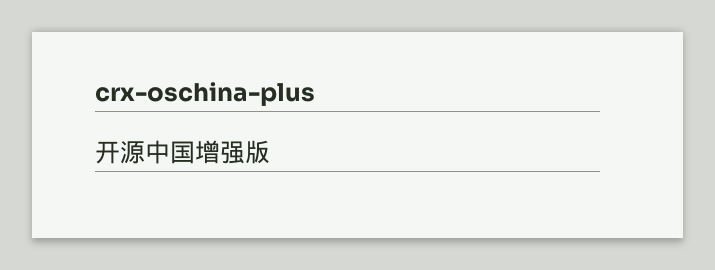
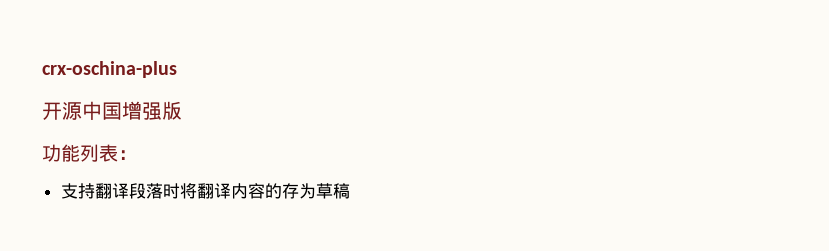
(270, 152) none -> [42,144,137,162] [60,183,350,199] // 功能列表： // 支持翻译段落时将翻译内容的存为草稿

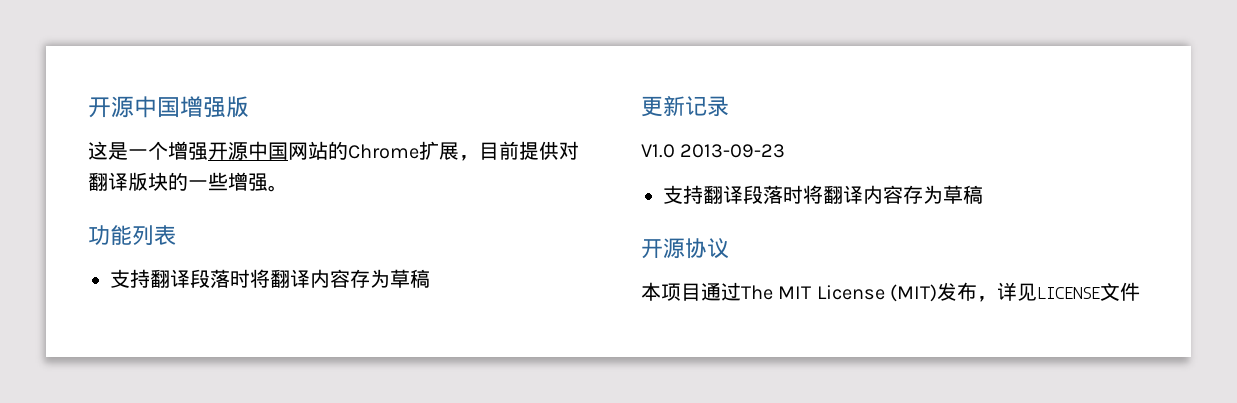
[42,61,177,78] crx-oschina-plus // -> (88, 107) none
(182, 110) none -> [88,141,579,161] [88,172,288,192] // 这是一个增强开源中国网站的Chrome扩展，目前提供对翻译版块的一些增强。
[118,150,137,160] [60,183,350,199] ： // 支持翻译段落时将翻译内容的存为草稿 -> [110,269,430,288] [641,96,729,117] [641,144,786,158] [663,185,983,204] [641,238,729,259] [641,282,1141,302] // 支持翻译段落时将翻译内容存为草稿 // 更新记录 // V1.0 2013-09-23 // 支持翻译段落时将翻译内容存为草稿 // 开源协议 // 本项目通过The MIT License (MIT)发布，详见LICENSE文件

